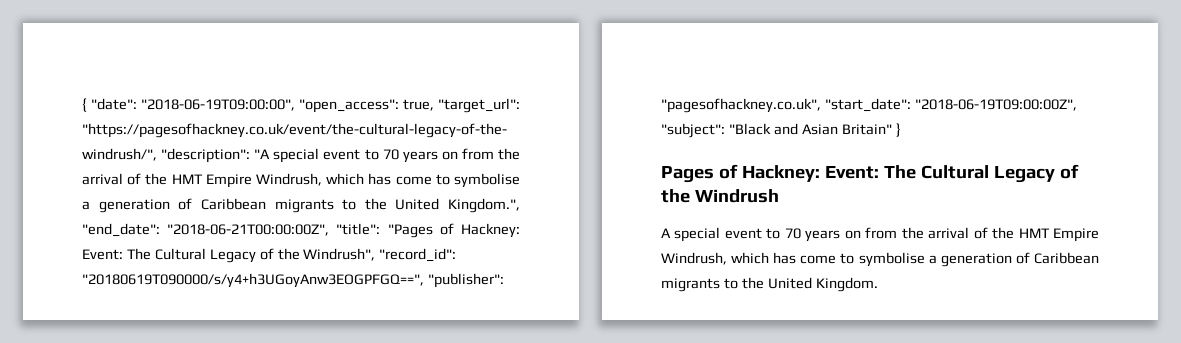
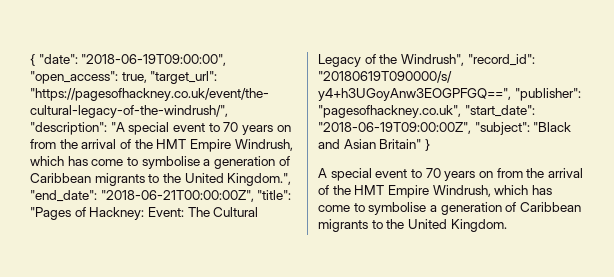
[661,164,1079,183] [661,189,779,203] // Pages of Hackney: Event: The Cultural Legacy of the Windrush -> (430, 145) none

